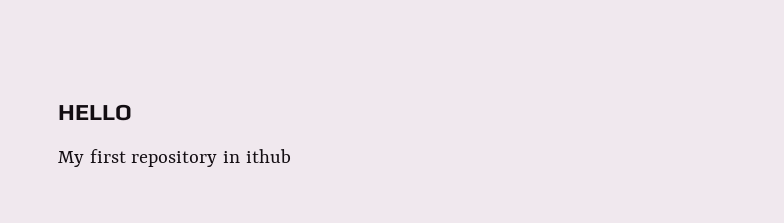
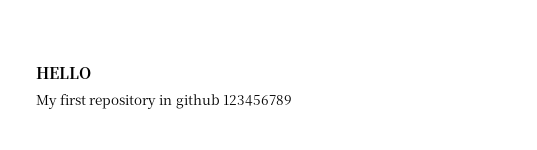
[245,149,291,163] ithub -> [175,94,293,109] github 123456789

